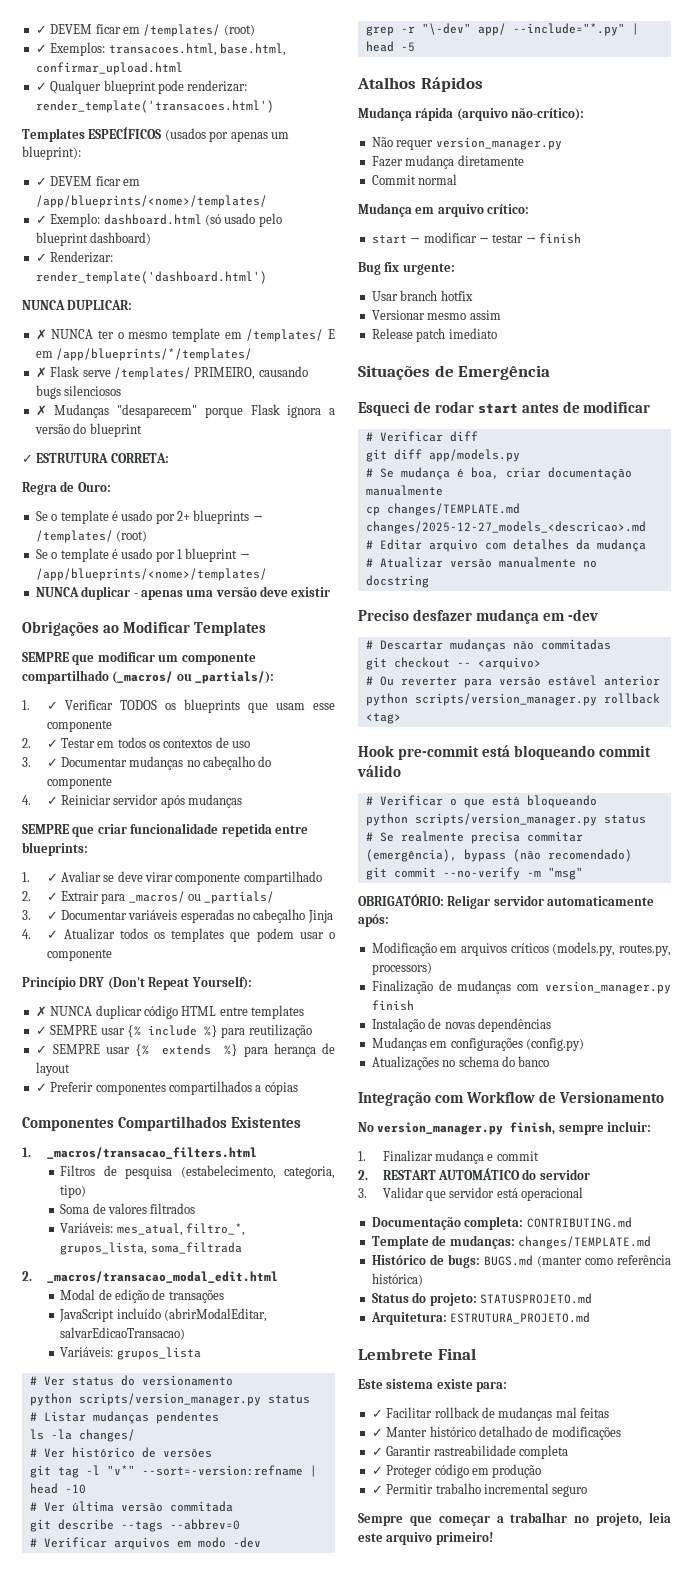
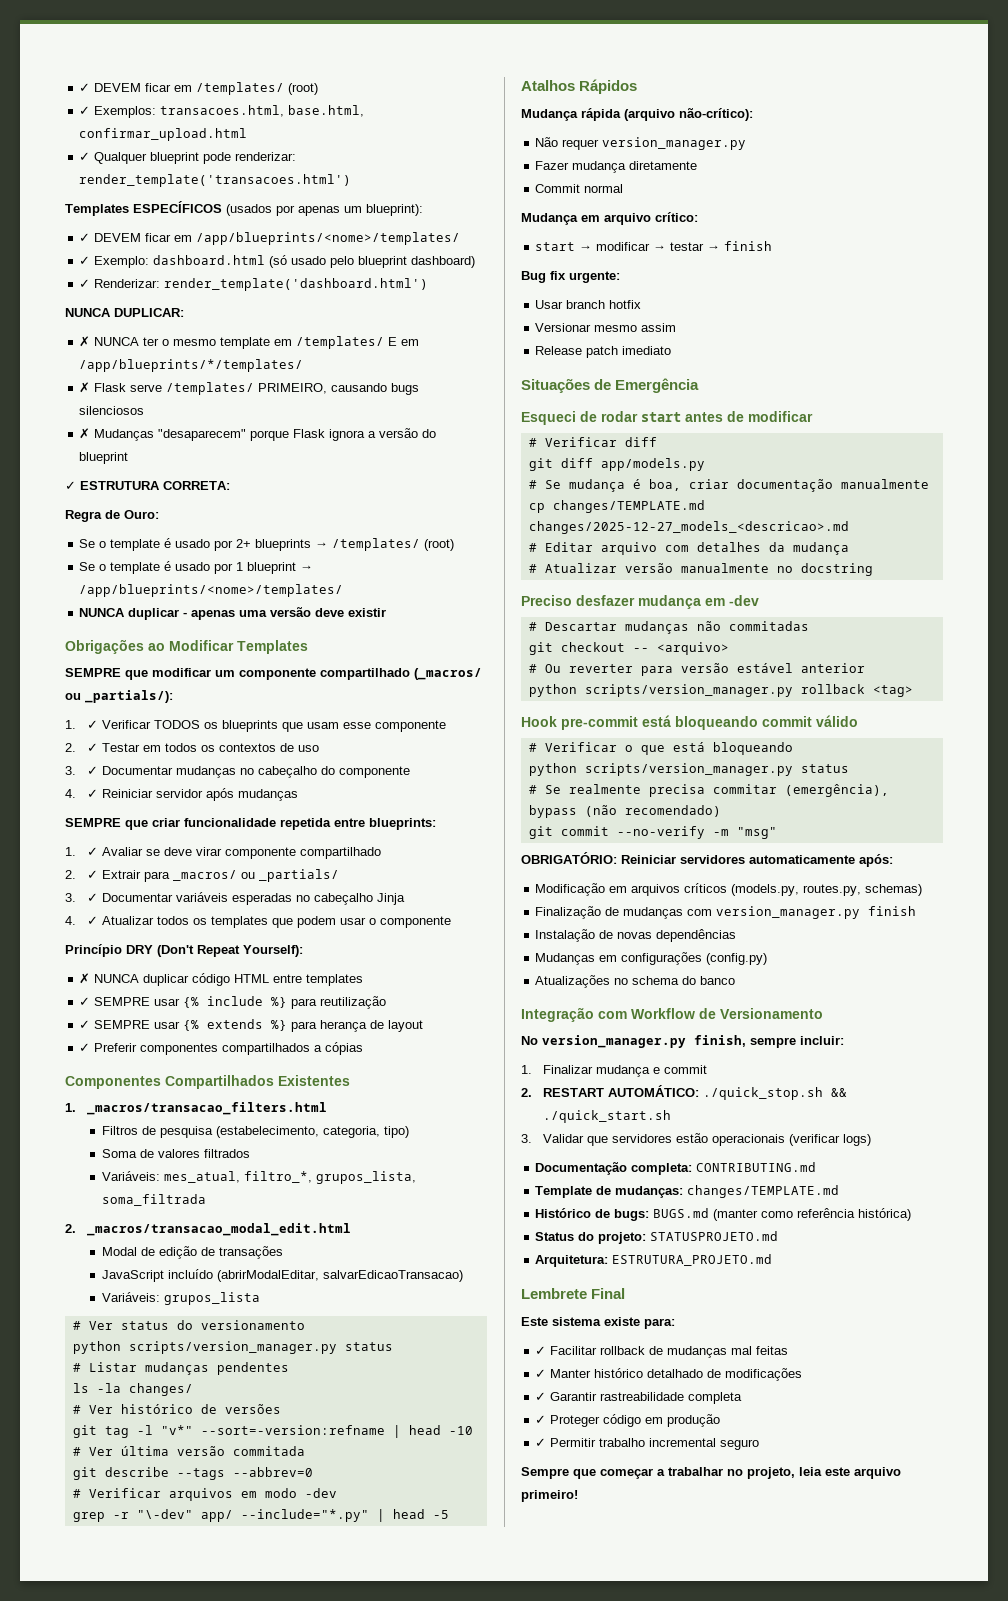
[447,895,544,909] Religar servidor -> [621,855,745,864] Reiniciar servidores
[371,962,432,975] processors) -> [865,884,923,896] schemas)
[437,1168,590,1180] AUTOMÁTICO do servidor -> [608,1085,848,1100] [543,1110,672,1123] AUTOMÁTICO: ./quick_stop.sh && ./quick_start.sh
[449,1187,584,1201] servidor está operacional -> [612,1133,872,1146] servidores estão operacionais (verificar logs)

